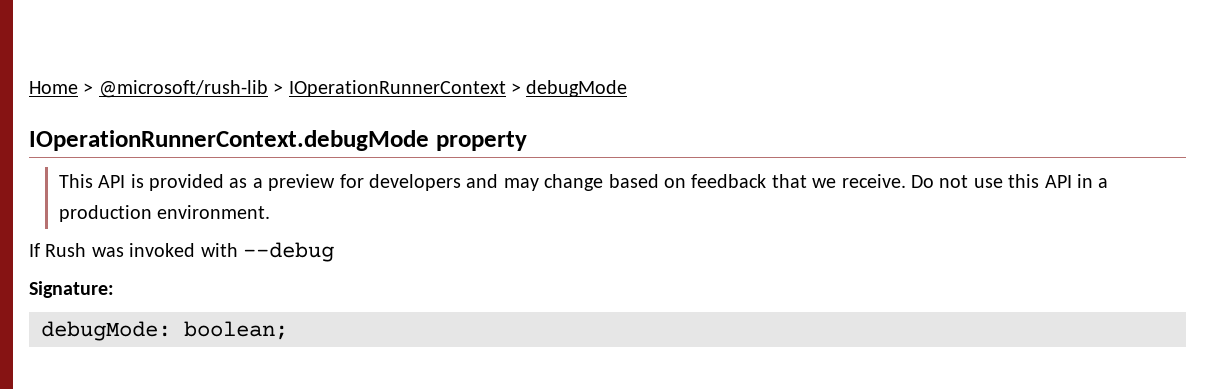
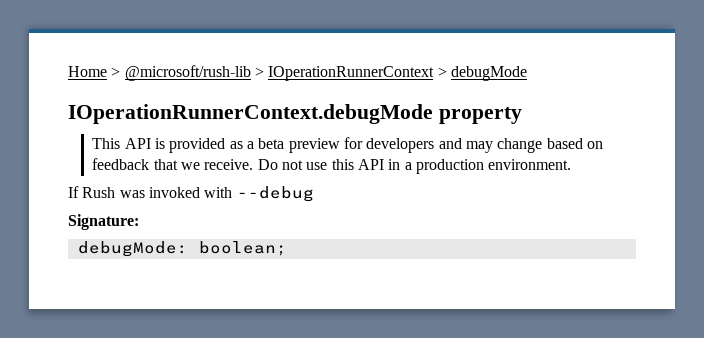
(263, 183) none -> [258,138,285,149] beta

